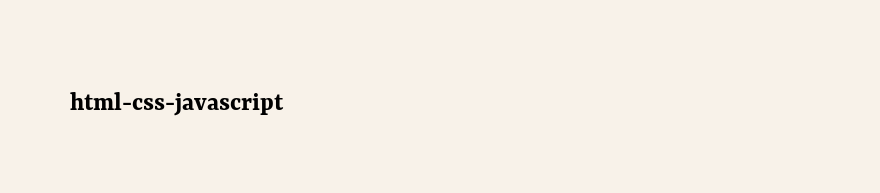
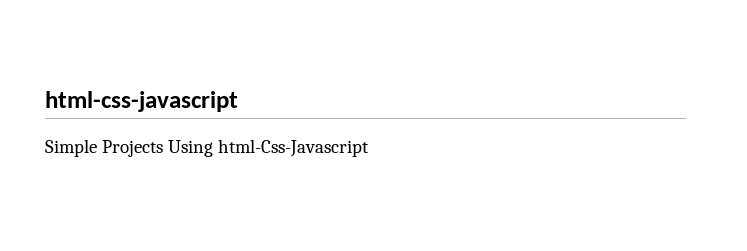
(284, 104) none -> [45,139,370,157] // Simple Projects Using html-Css-Javascript

